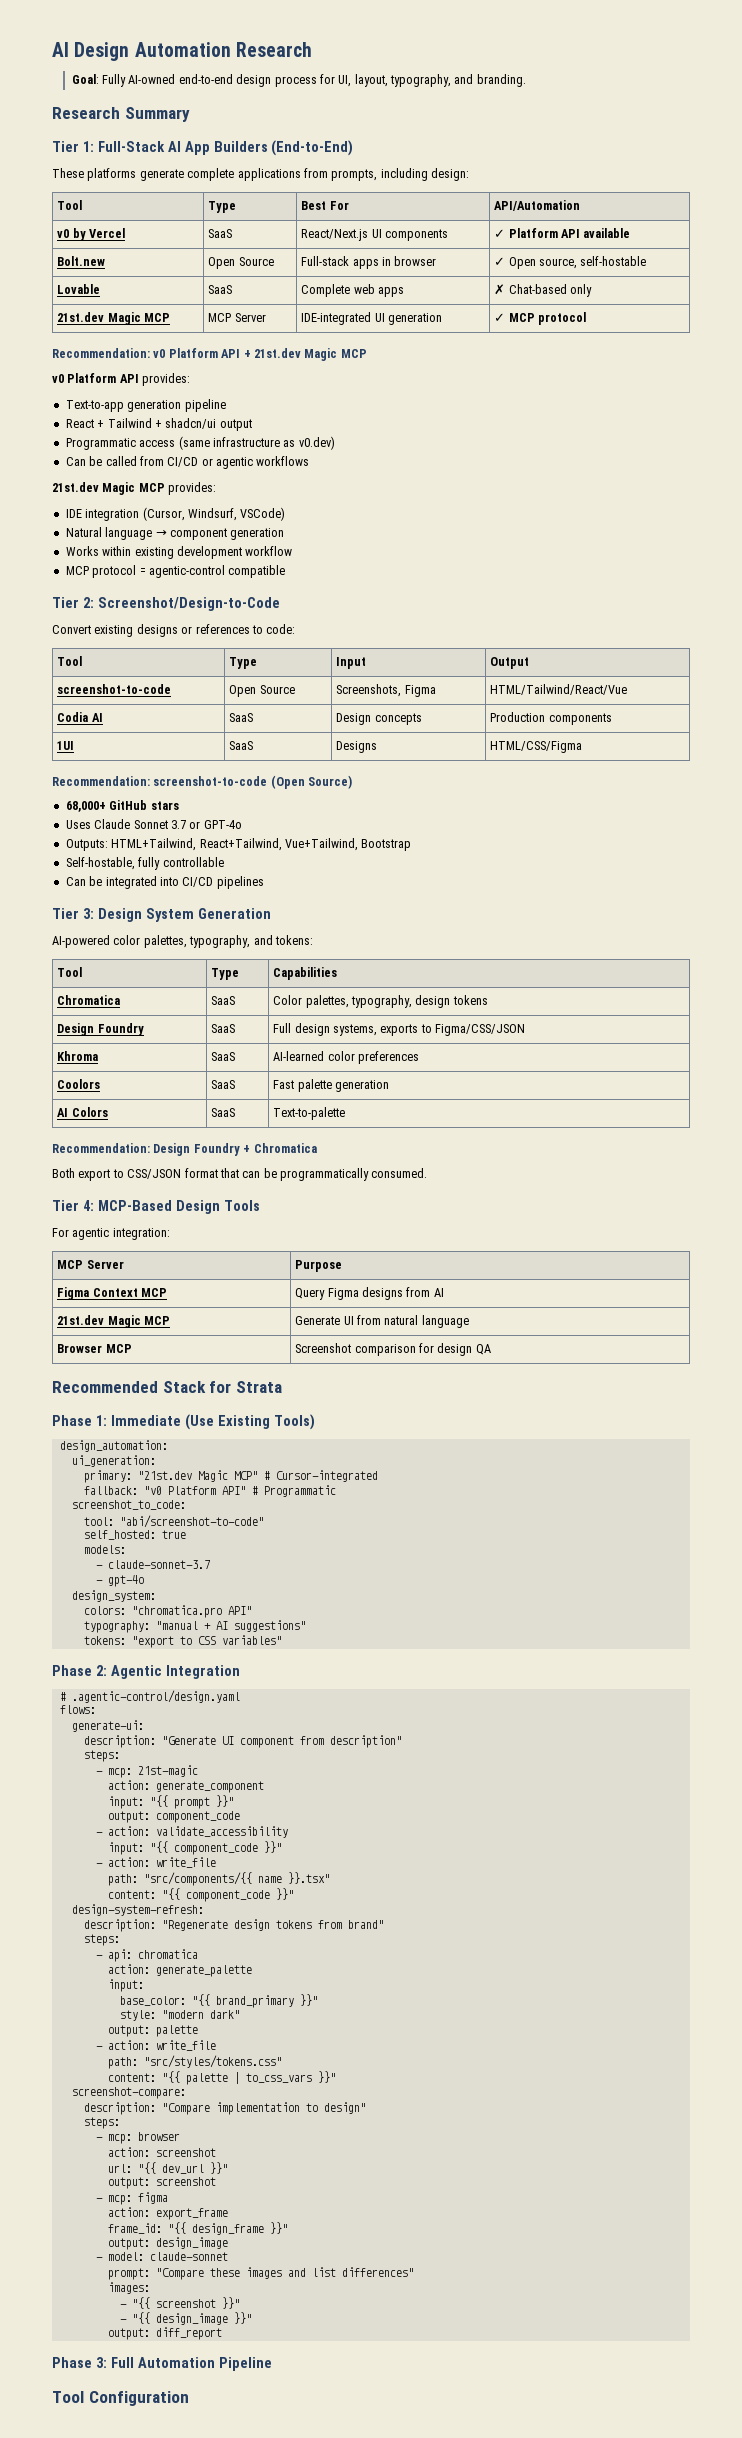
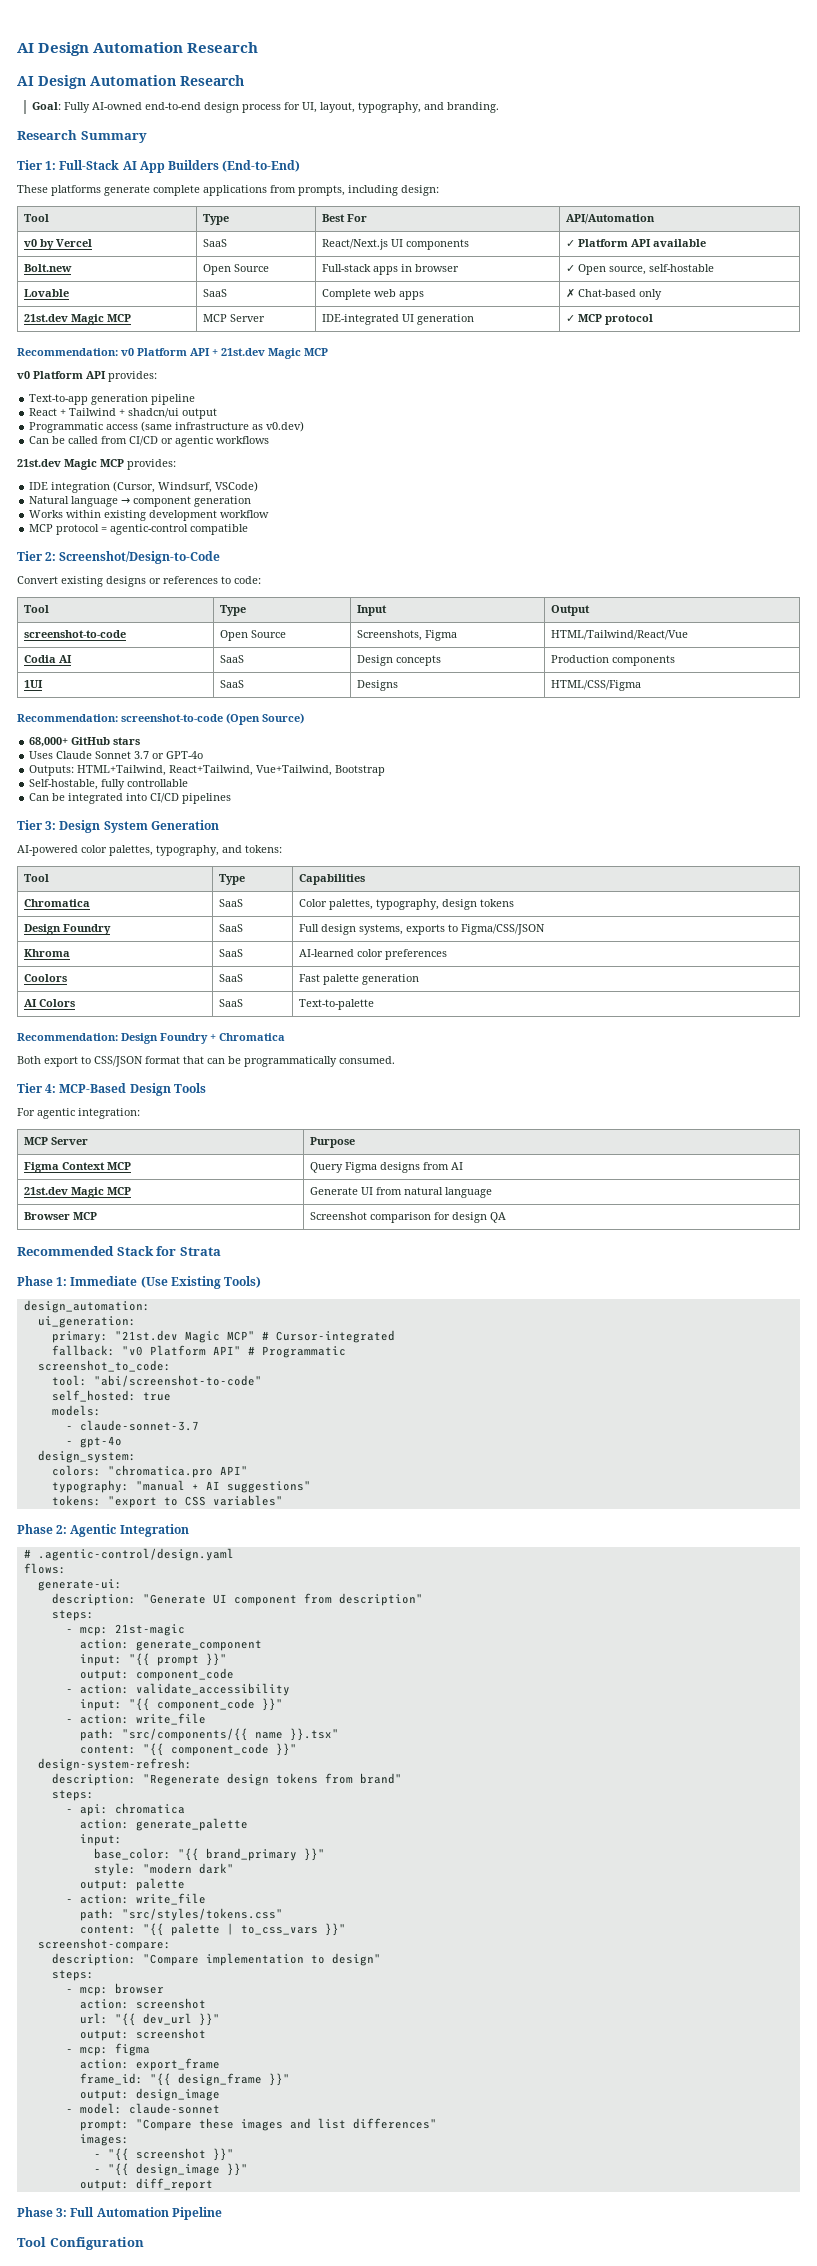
[52,42,312,61] AI Design Automation Research -> [17,42,259,56] [17,75,244,89] AI Design Automation Research // AI Design Automation Research

